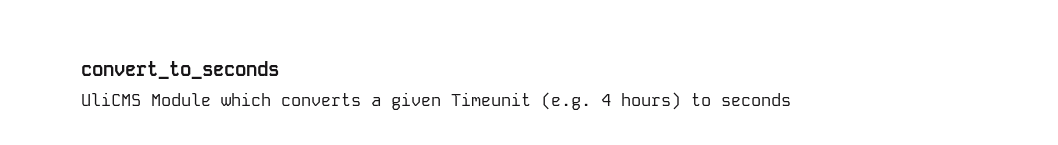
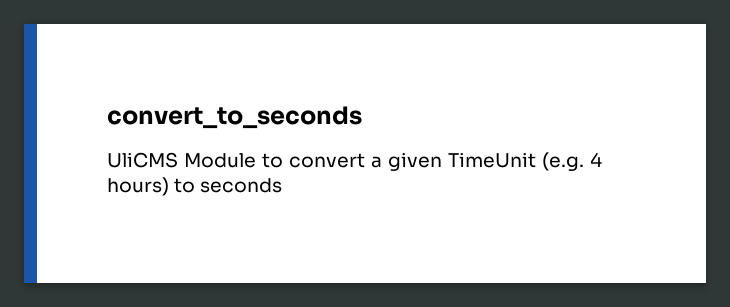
[221,92,361,106] which converts -> [262,153,365,168] to convert
[451,92,531,106] Timeunit -> [448,152,536,168] TimeUnit

